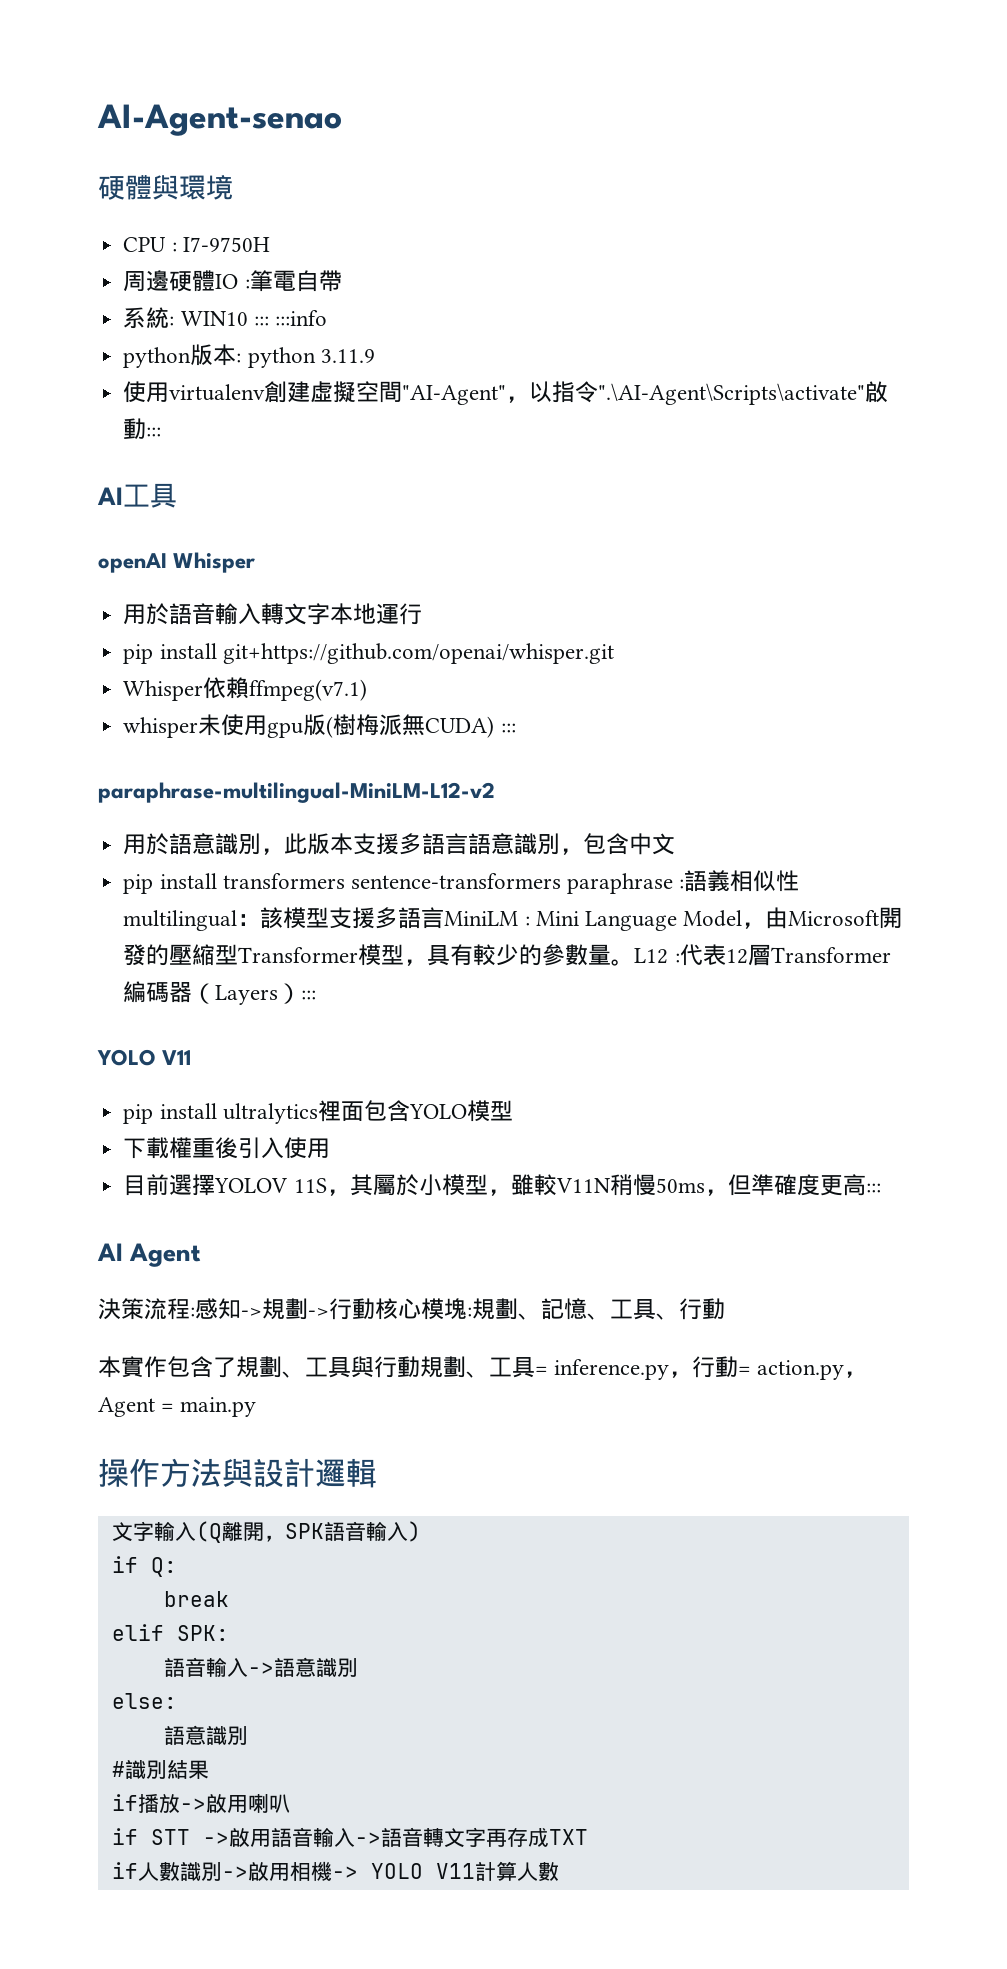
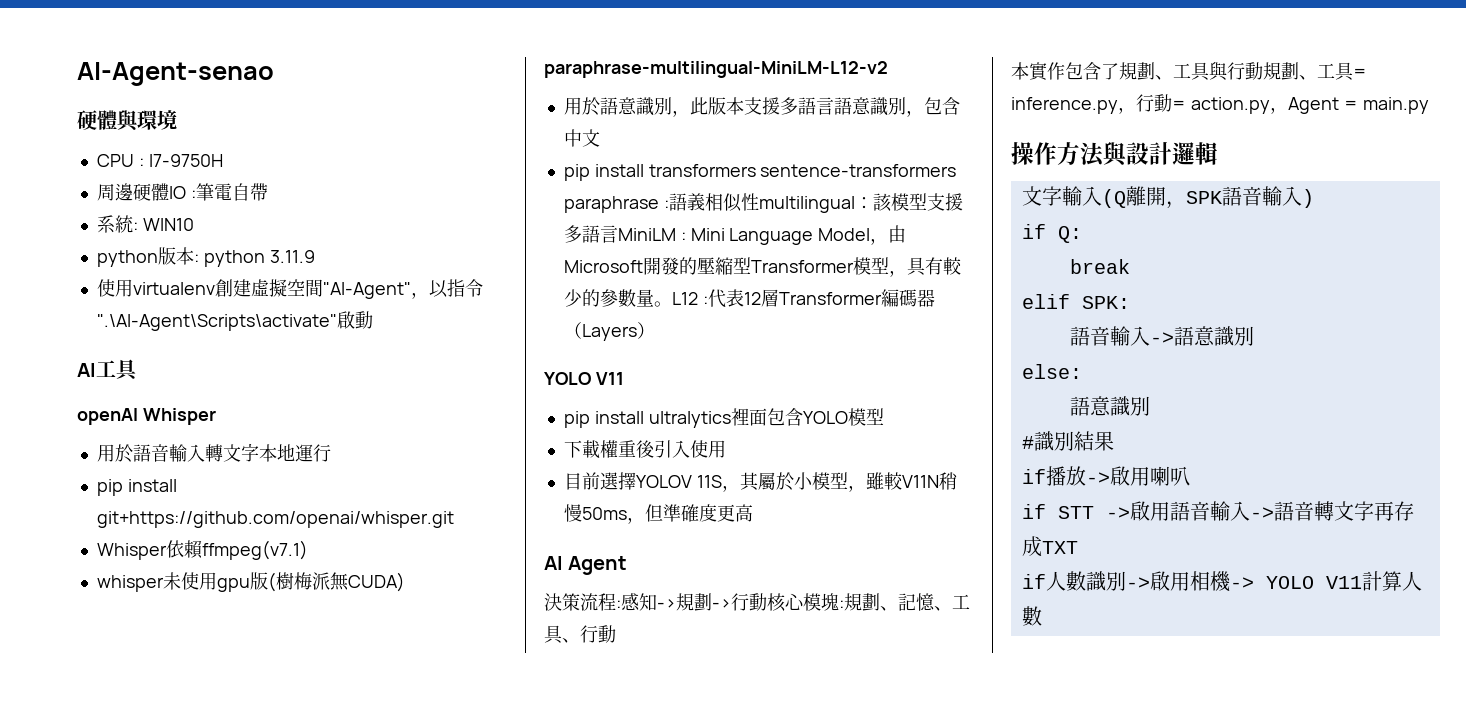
[253,310,327,326] ::: :::info -> (194, 224) none
[146,427,162,437] ::: -> (373, 320) none
[500,723,516,733] ::: -> (405, 582) none
[301,990,317,1000] ::: -> (655, 330) none
[865,1183,881,1193] ::: -> (753, 513) none

